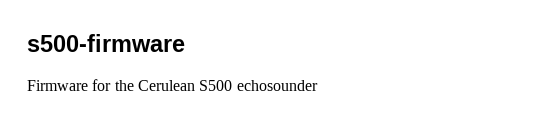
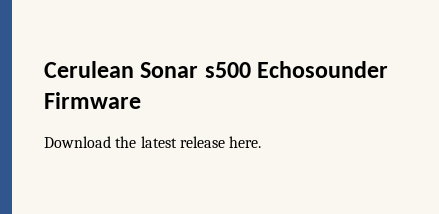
[27,34,185,52] [27,79,318,91] s500-firmware // Firmware for the Cerulean S500 echosounder -> [44,61,389,78] [44,92,141,109] [44,136,262,148] Cerulean Sonar s500 Echosounder Firmware // Download the latest release here.

